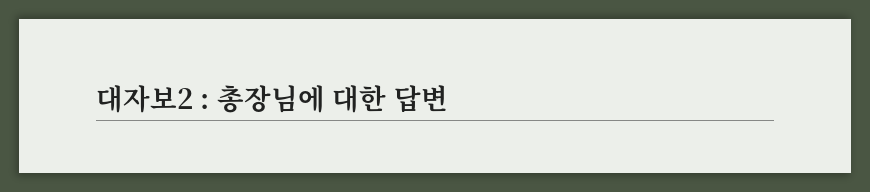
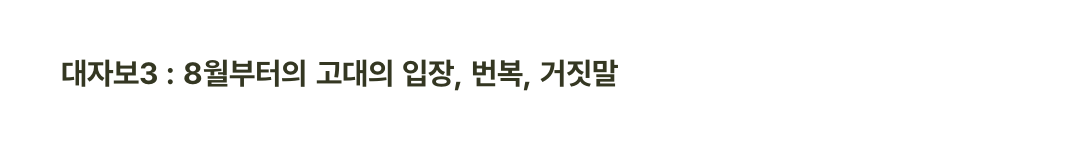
[96,85,448,113] 대자보2 : 총장님에 대한 답변 -> [61,59,619,91] 대자보3 : 8월부터의 고대의 입장, 번복, 거짓말

